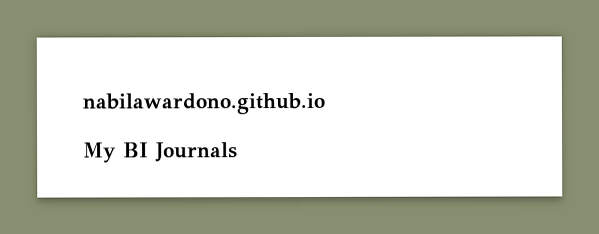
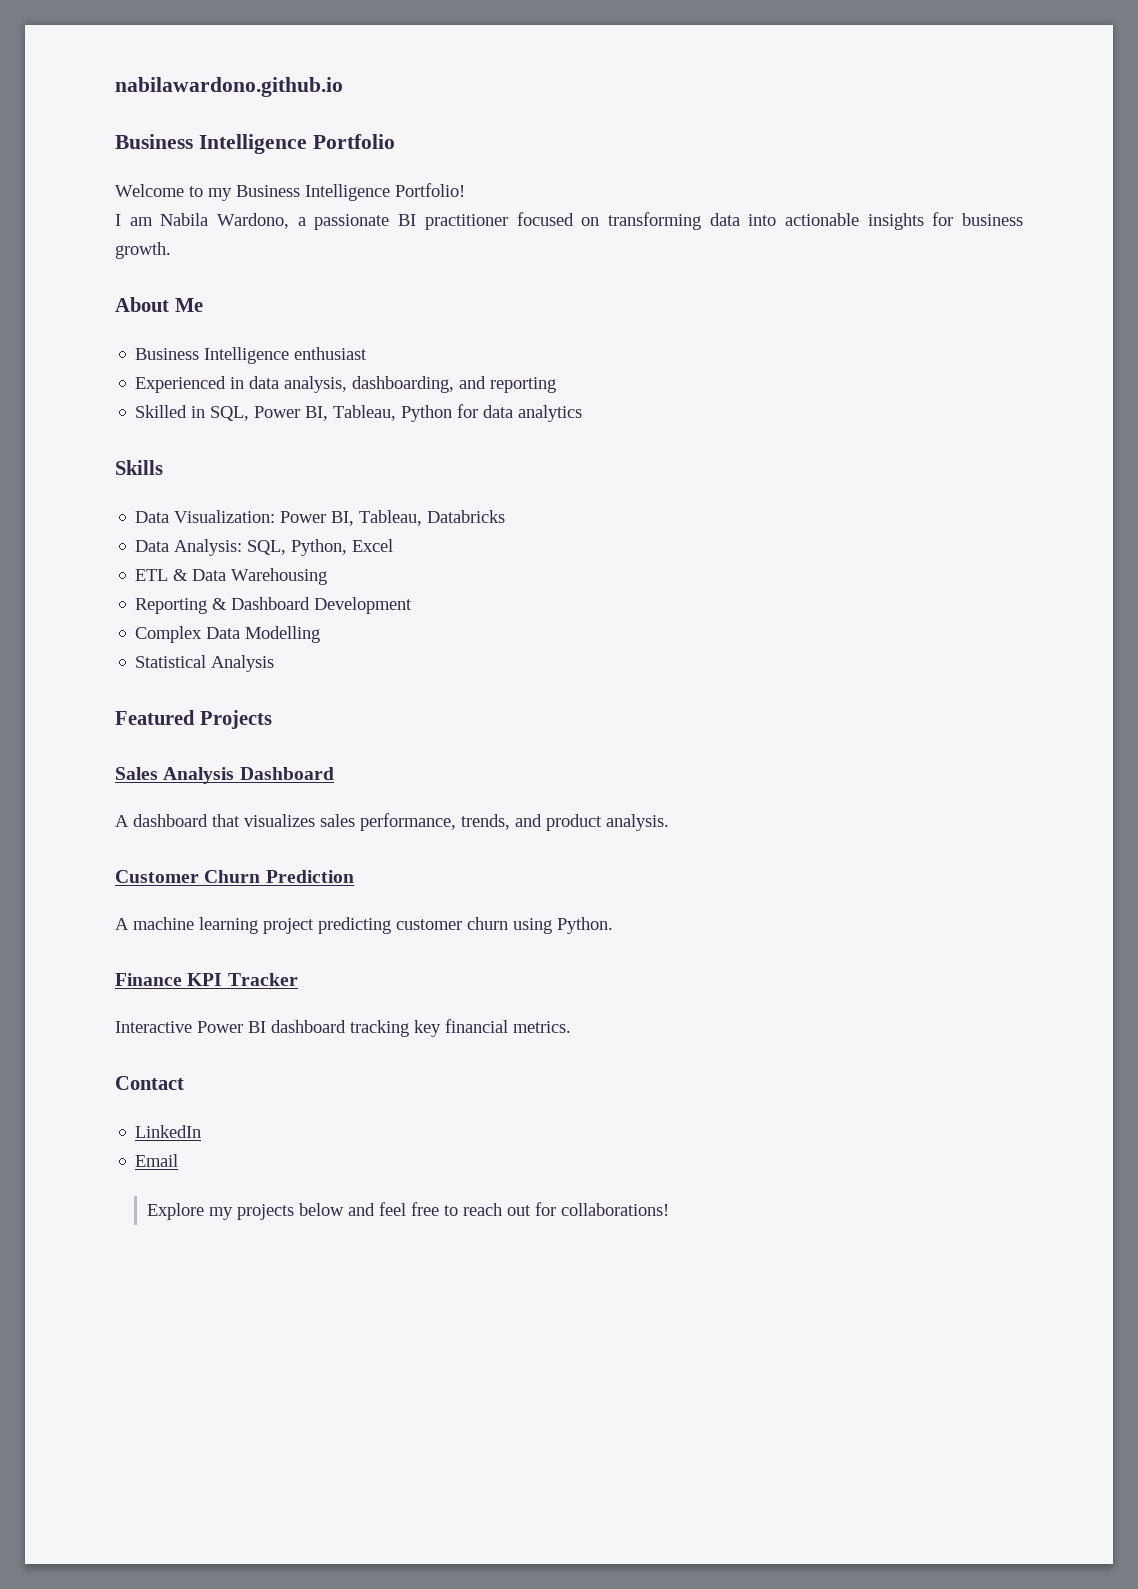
[83,142,238,163] My BI Journals -> [115,134,395,154] [115,183,465,201] [115,212,1023,230] [115,242,171,259] [115,297,203,312] [135,347,368,364] [135,376,557,393] [135,404,583,422] [115,460,163,475] [135,510,506,526] [135,539,394,556] [135,568,328,585] [135,597,413,614] [135,626,321,643] [135,655,275,672] [115,710,272,729] [115,767,334,784] [115,813,669,831] [115,870,354,883] [115,917,613,934] [115,973,298,986] [115,1019,571,1037] [115,1076,184,1090] [135,1125,202,1138] [135,1154,179,1167] [147,1202,670,1220] Business Intelligence Portfolio // Welcome to my Business Intelligence Portfolio! // I am Nabila Wardono, a passionate BI practitioner focused on transforming data into actionable insights for business growth. // About Me // Business Intelligence enthusiast // Experienced in data analysis, dashboarding, and reporting // Skilled in SQL, Power BI, Tableau, Python for data analytics // Skills // Data Visualization: Power BI, Tableau, Databricks // Data Analysis: SQL, Python, Excel // ETL & Data Warehousing // Reporting & Dashboard Development // Complex Data Modelling // Statistical Analysis // Featured Projects // Sales Analysis Dashboard // A dashboard that visualizes sales performance, trends, and product analysis. // Customer Churn Prediction // A machine learning project predicting customer churn using Python. // Finance KPI Tracker // Interactive Power BI dashboard tracking key financial metrics. // Contact // LinkedIn // Email // Explore my projects below and feel free to reach out for collaborations!

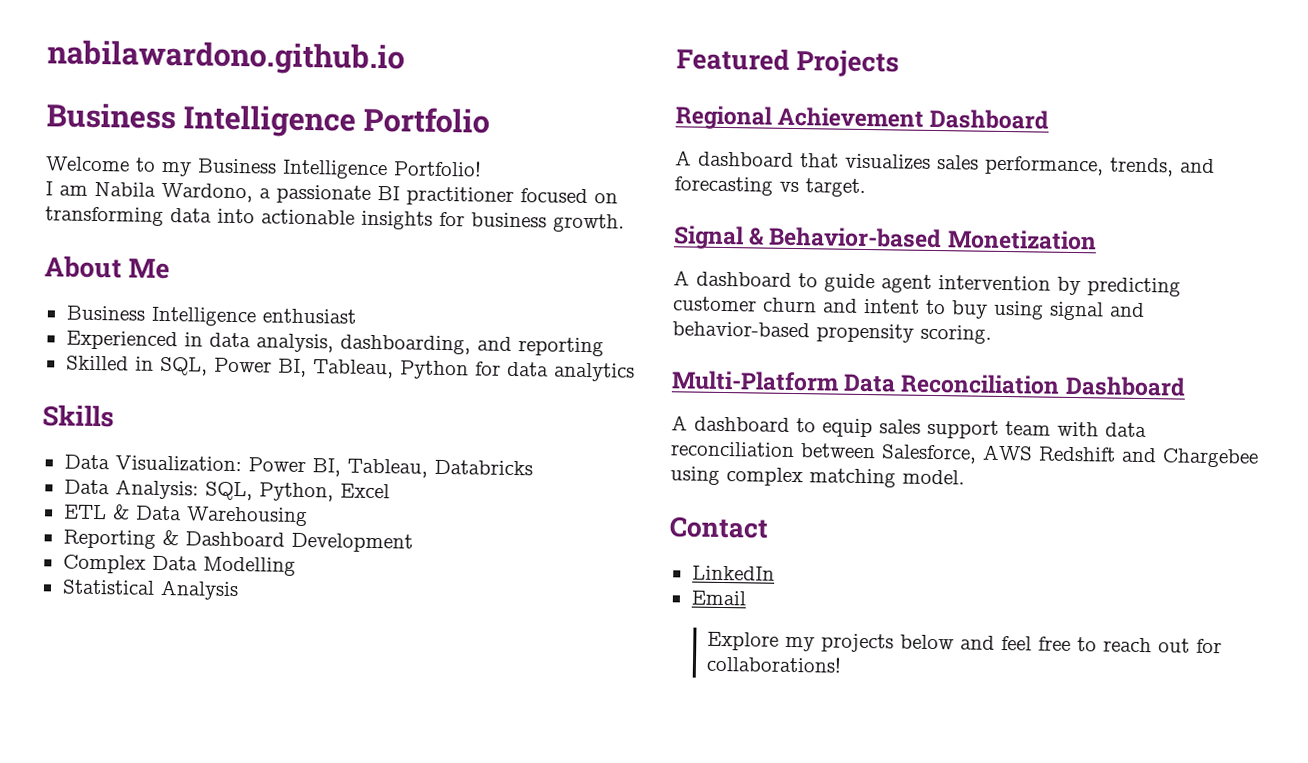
[115,767,235,784] Sales Analysis -> [675,105,925,130] Regional Achievement
[546,814,669,831] [115,870,354,883] [115,917,613,934] [115,973,298,986] [115,1019,571,1037] product analysis. // Customer Churn Prediction // A machine learning project predicting customer churn using Python. // Finance KPI Tracker // Interactive Power BI dashboard tracking key financial metrics. -> [674,176,866,198] [673,225,1097,251] [673,270,1181,297] [673,296,1145,321] [672,321,992,344] [671,370,1186,397] [671,415,1147,439] [670,441,1259,468] [670,466,965,488] forecasting vs target. // Signal & Behavior-based Monetization // A dashboard to guide agent intervention by predicting customer churn and intent to buy using signal and behavior-based propensity scoring. // Multi-Platform Data Reconciliation Dashboard // A dashboard to equip sales support team with data reconciliation between Salesforce, AWS Redshift and Chargebee using complex matching model.

